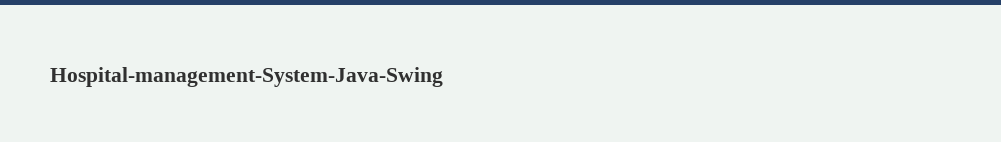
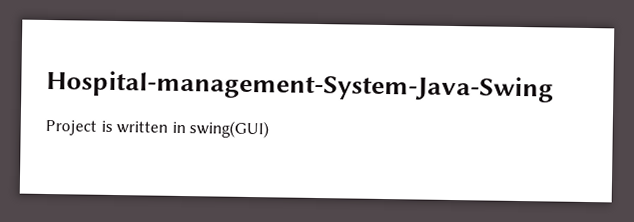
(443, 77) none -> [45,119,270,139] // Project is written in swing(GUI)

